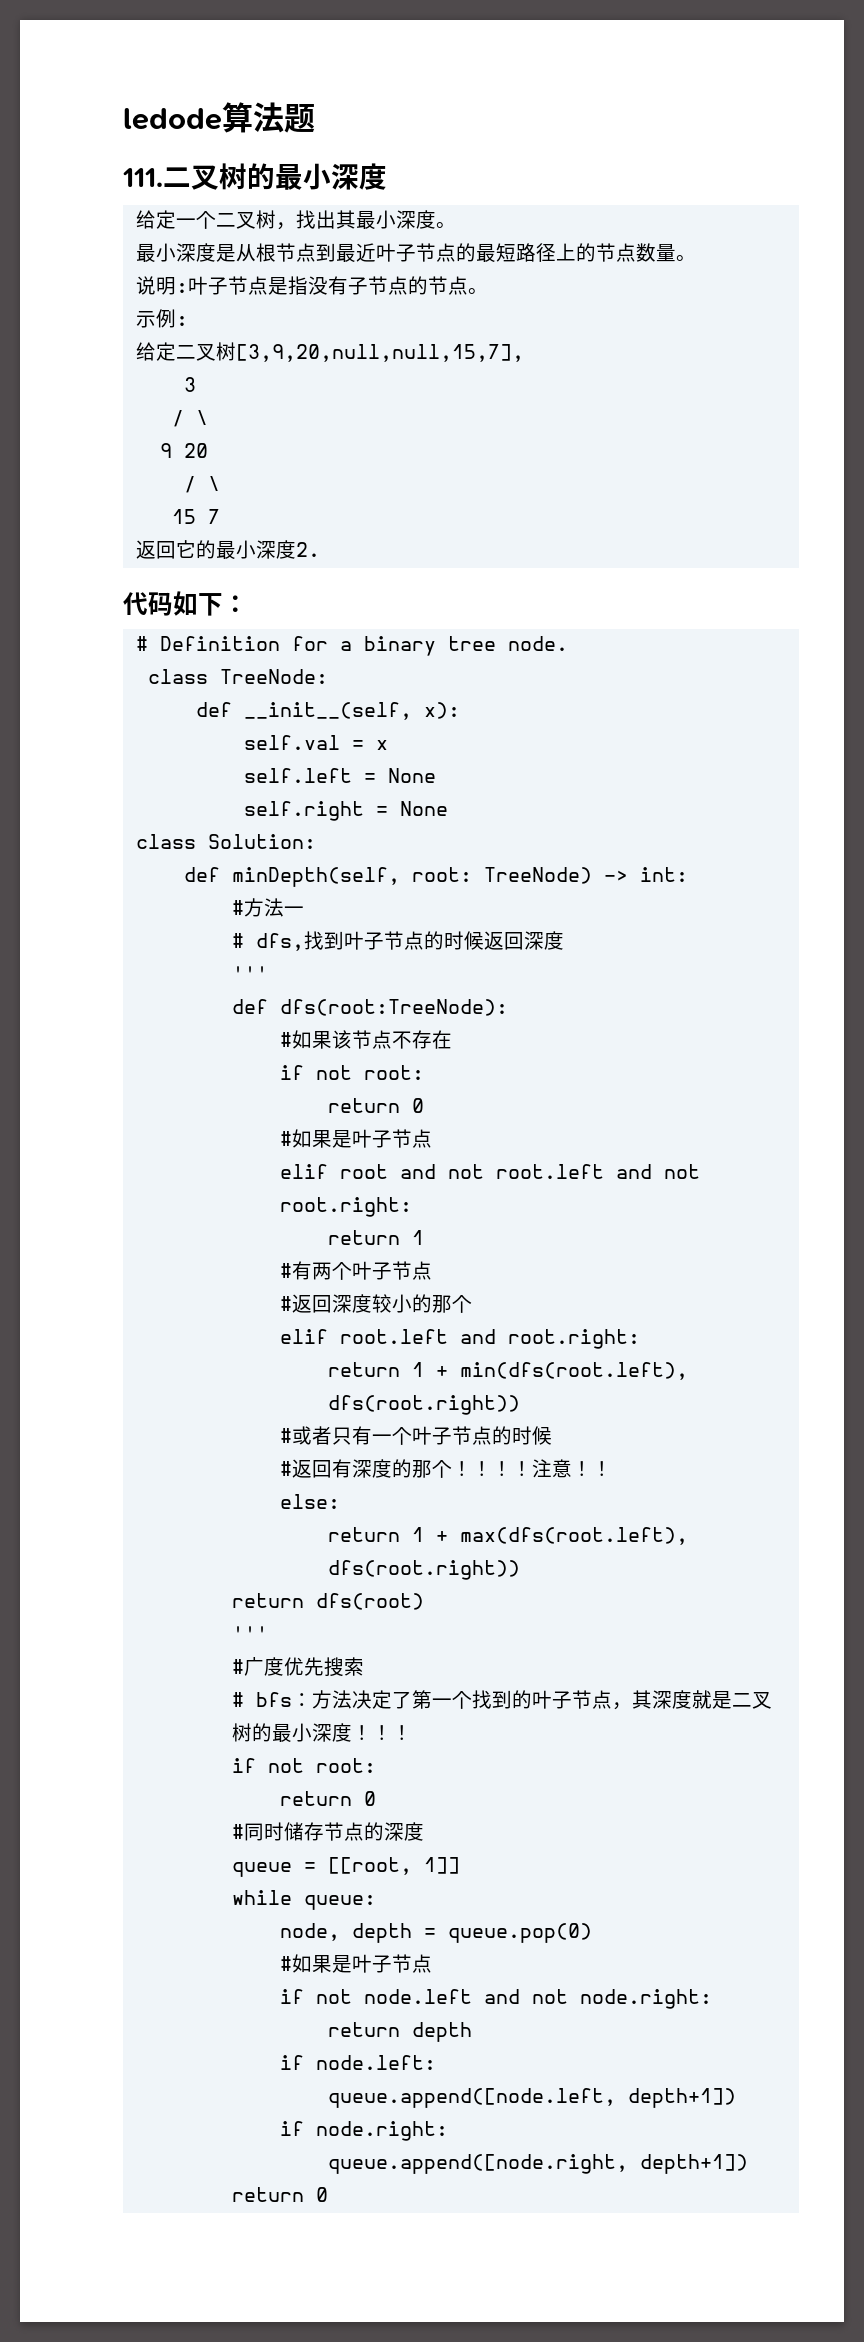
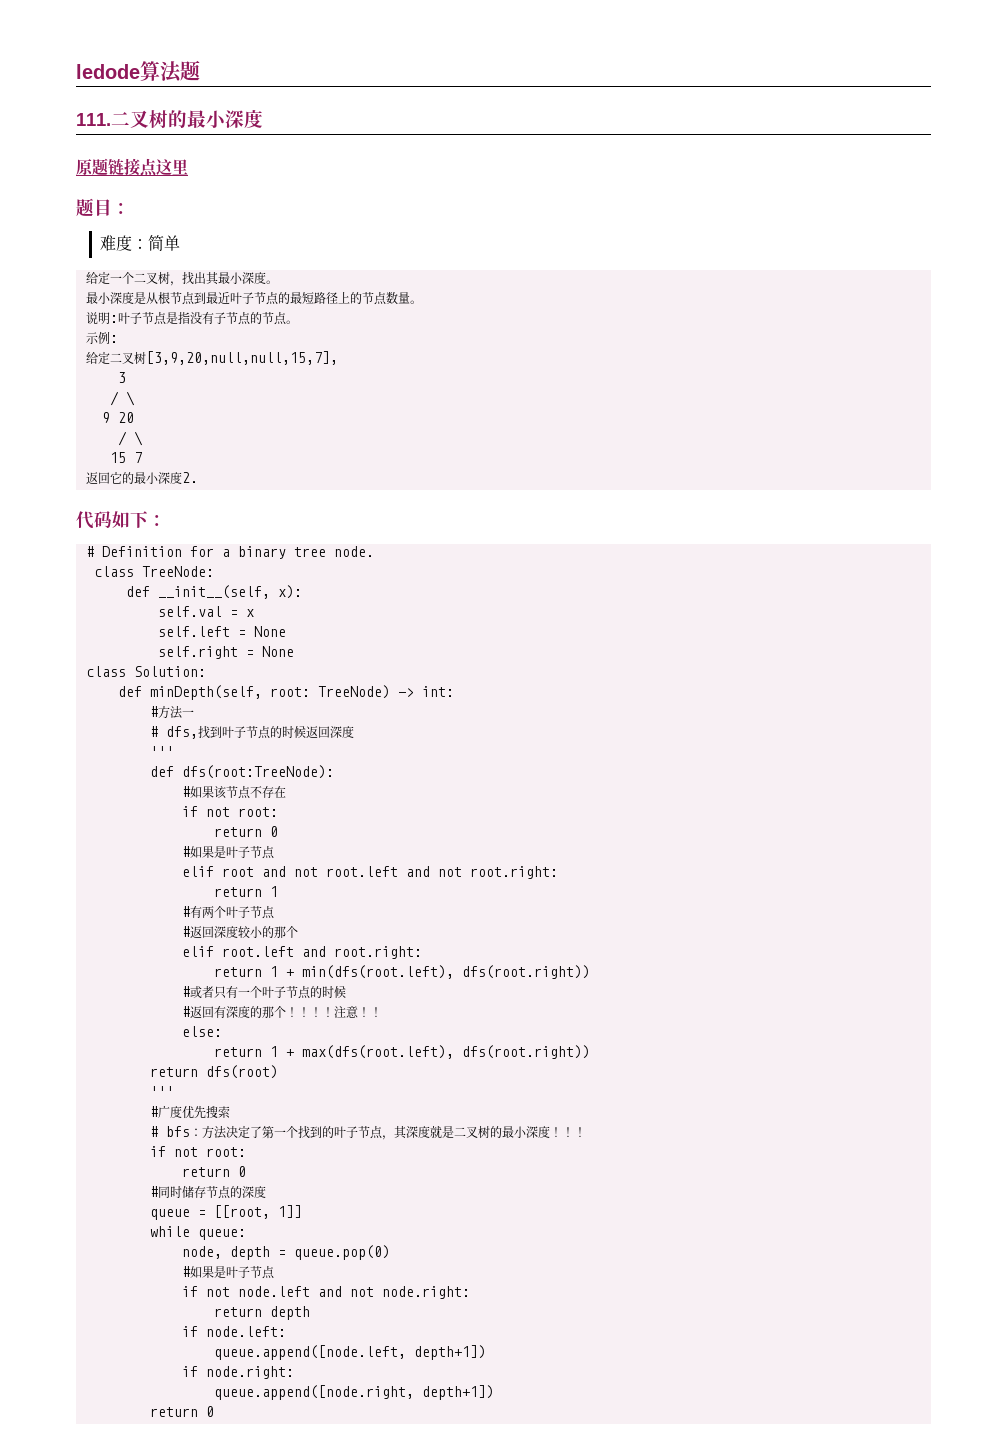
(387, 176) none -> [76,158,188,176] [76,198,130,217] [100,235,181,251] // 原题链接点这里 // 题目： // 难度：简单

